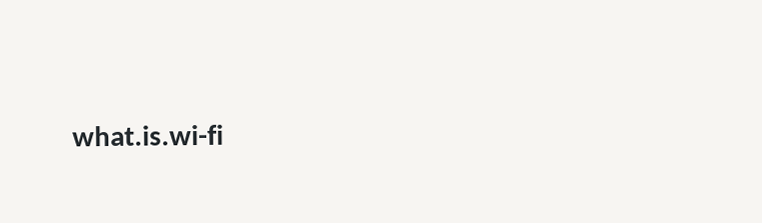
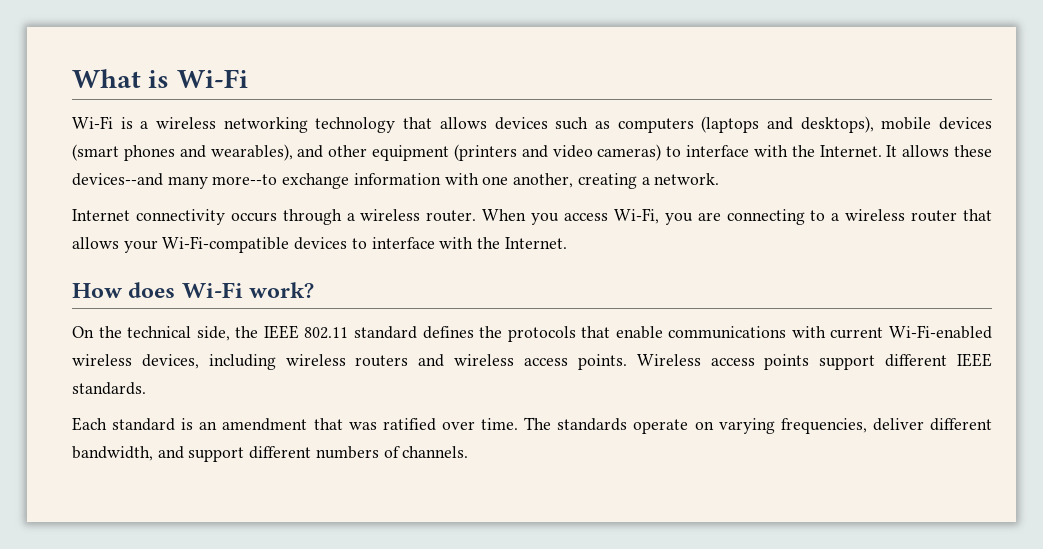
[72,124,224,147] what.is.wi-fi -> [72,69,248,88] [72,116,992,133] [72,144,993,161] [72,173,720,189] [72,208,993,225] [72,236,567,253] [72,282,315,298] [72,325,992,342] [72,353,992,370] [72,382,146,395] [72,417,993,434] [72,446,469,462] What is Wi-Fi // Wi-Fi is a wireless networking technology that allows devices such as computers (laptops and desktops), mobile devices (smart phones and wearables), and other equipment (printers and video cameras) to interface with the Internet. It allows these devices--and many more--to exchange information with one another, creating a network. // Internet connectivity occurs through a wireless router. When you access Wi-Fi, you are connecting to a wireless router that allows your Wi-Fi-compatible devices to interface with the Internet. // How does Wi-Fi work? // On the technical side, the IEEE 802.11 standard defines the protocols that enable communications with current Wi-Fi-enabled wireless devices, including wireless routers and wireless access points. Wireless access points support different IEEE standards. // Each standard is an amendment that was ratified over time. The standards operate on varying frequencies, deliver different bandwidth, and support different numbers of channels.

